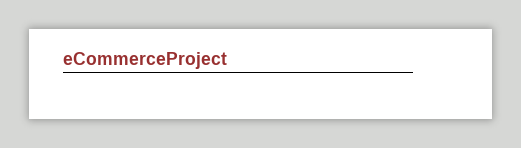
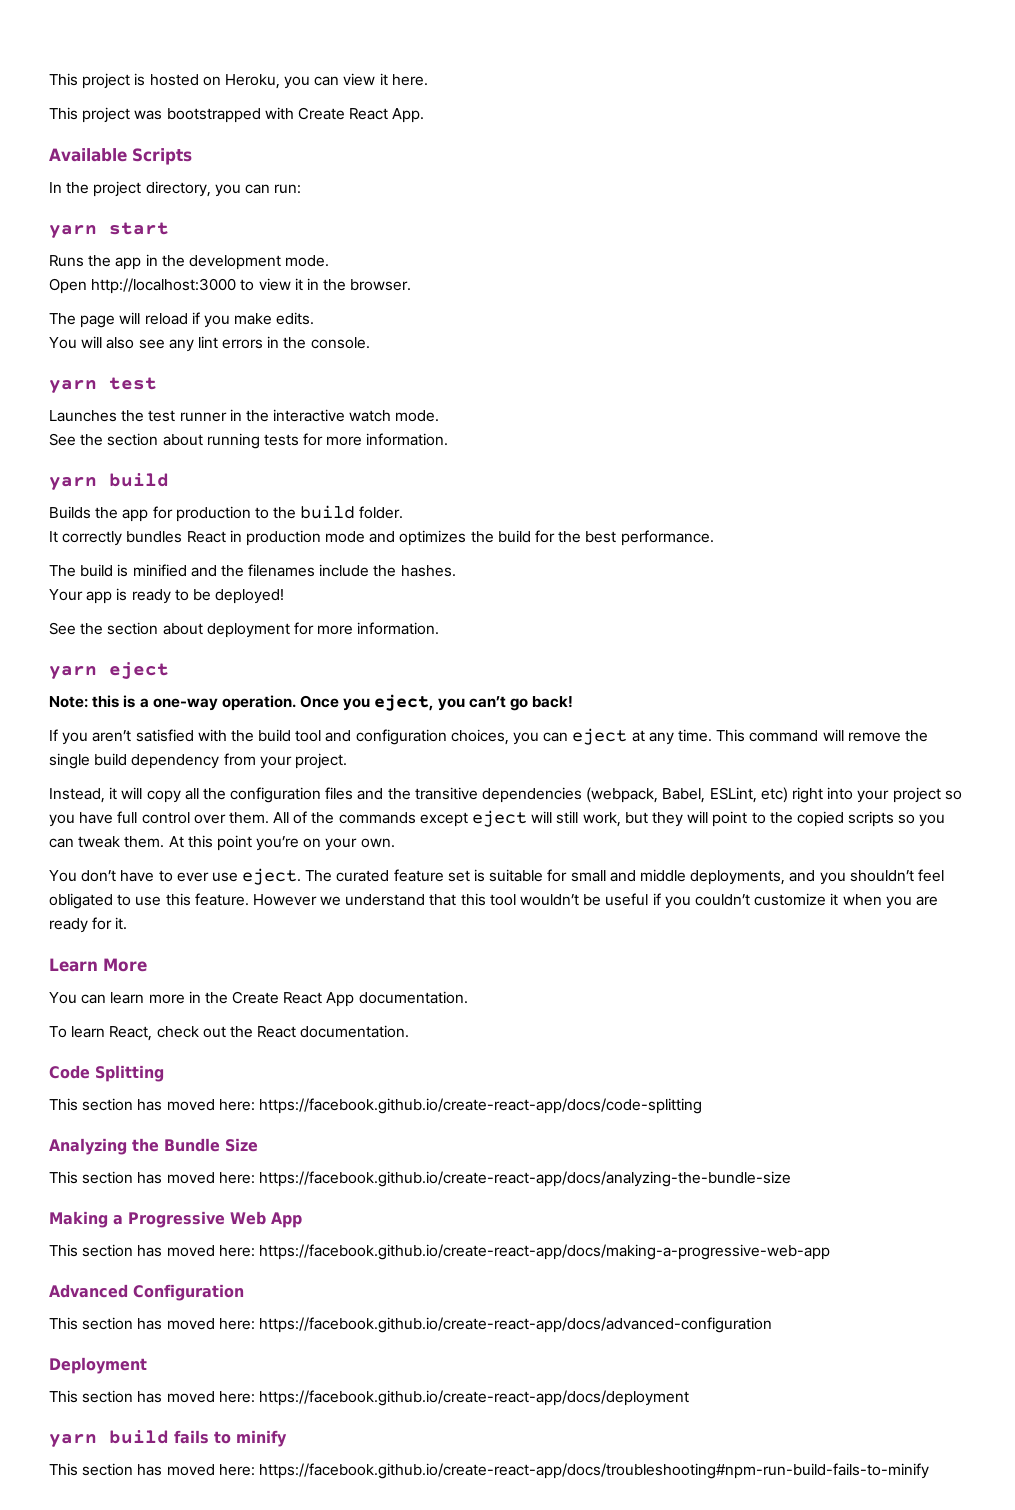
[63,52,227,69] eCommerceProject -> [49,73,428,89] [49,107,425,123] [49,148,192,165] [49,181,302,197] [49,222,169,238] [49,254,330,270] [49,278,412,294] [49,312,315,328] [49,336,370,352] [49,377,157,393] [49,409,440,422] [49,433,449,449] [49,473,169,490] [49,505,404,522] [49,530,714,546] [49,564,456,577] [49,588,285,604] [49,622,440,638] [49,662,169,679] [49,694,574,711] [49,728,928,745] [49,753,347,769] [49,787,962,803] [49,810,946,827] [49,835,395,851] [49,868,944,885] [49,893,938,909] [49,917,128,933] [49,958,147,972] [49,991,468,1007] [49,1025,410,1041] [49,1065,164,1082] [49,1098,702,1114] [49,1138,258,1155] [49,1171,791,1187] [49,1211,302,1228] [49,1244,830,1260] [49,1284,244,1301] [49,1317,772,1333] [49,1357,147,1374] [49,1390,689,1406] [49,1430,287,1447] [49,1463,929,1479] This project is hosted on Heroku, you can view it here. // This project was bootstrapped with Create React App. // Available Scripts // In the project directory, you can run: // yarn start // Runs the app in the development mode. // Open http://localhost:3000 to view it in the browser. // The page will reload if you make edits. // You will also see any lint errors in the console. // yarn test // Launches the test runner in the interactive watch mode. // See the section about running tests for more information. // yarn build // Builds the app for production to the build folder. // It correctly bundles React in production mode and optimizes the build for the best performance. // The build is minified and the filenames include the hashes. // Your app is ready to be deployed! // See the section about deployment for more information. // yarn eject // Note: this is a one-way operation. Once you eject, you can’t go back! // If you aren’t satisfied with the build tool and configuration choices, you can eject at any time. This command will remove the single build dependency from your project. // Instead, it will copy all the configuration files and the transitive dependencies (webpack, Babel, ESLint, etc) right into your project so you have full control over them. All of the commands except eject will still work, but they will point to the copied scripts so you can tweak them. At this point you’re on your own. // You don’t have to ever use eject. The curated feature set is suitable for small and middle deployments, and you shouldn’t feel obligated to use this feature. However we understand that this tool wouldn’t be useful if you couldn’t customize it when you are ready for it. // Learn More // You can learn more in the Create React App documentation. // To learn React, check out the React documentation. // Code Splitting // This section has moved here: https://facebook.github.io/create-react-app/docs/code-splitting // Analyzing the Bundle Size // This section has moved here: https://facebook.github.io/create-react-app/docs/analyzing-the-bundle-size // Making a Progressive Web App // This section has moved here: https://facebook.github.io/create-react-app/docs/making-a-progressive-web-app // Advanced Configuration // This section has moved here: https://facebook.github.io/create-react-app/docs/advanced-configuration // Deployment // This section has moved here: https://facebook.github.io/create-react-app/docs/deployment // yarn build fails to minify // This section has moved here: https://facebook.github.io/create-react-app/docs/troubleshooting#npm-run-build-fails-to-minify

